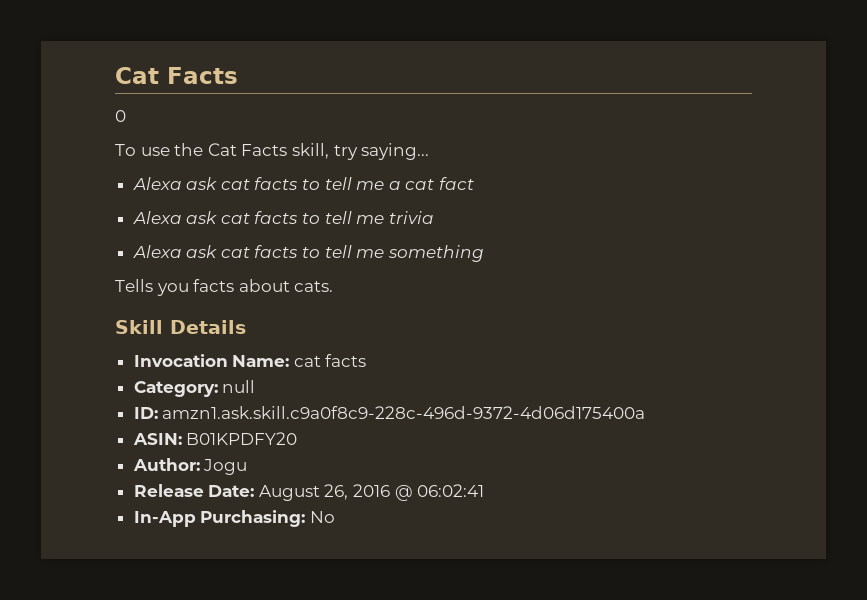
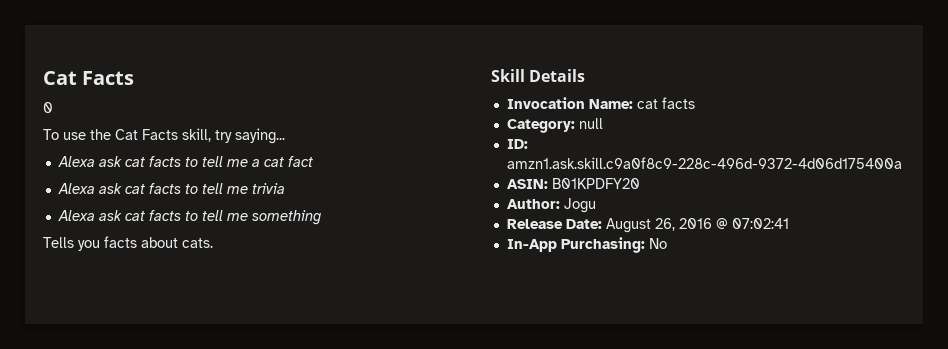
[417,484,485,497] 06:02:41 -> [731,218,789,229] 07:02:41

